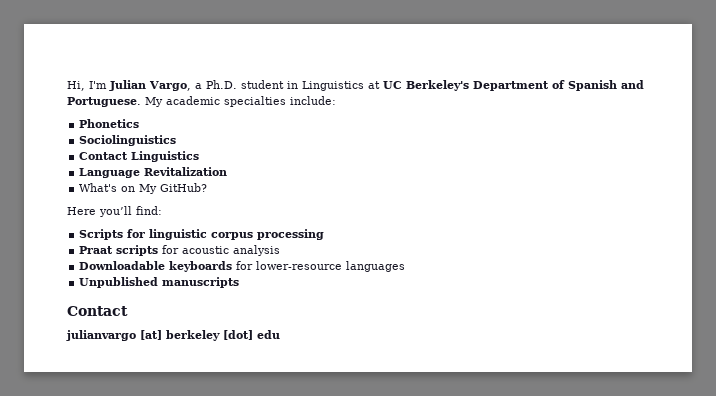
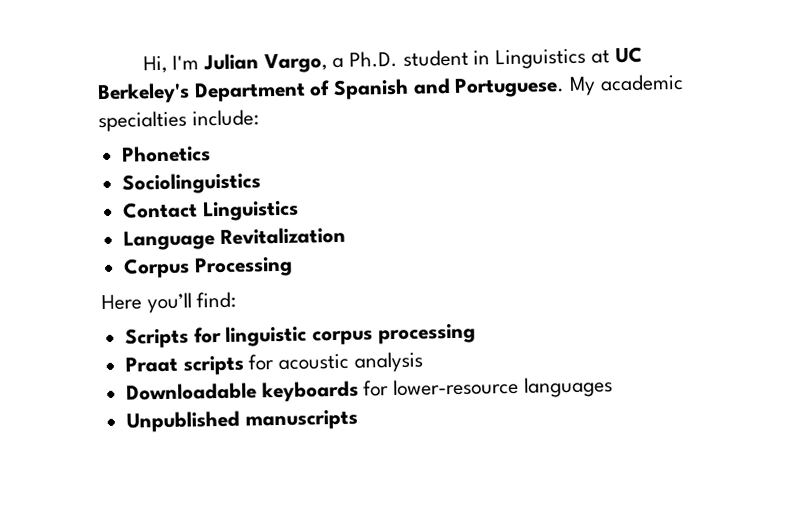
[79,183,208,194] What's on My GitHub? -> [123,256,293,279] Corpus Processing
[67,306,128,316] [66,330,280,341] // Contact // julianvargo [at] berkeley [dot] edu -> (358, 420) none

